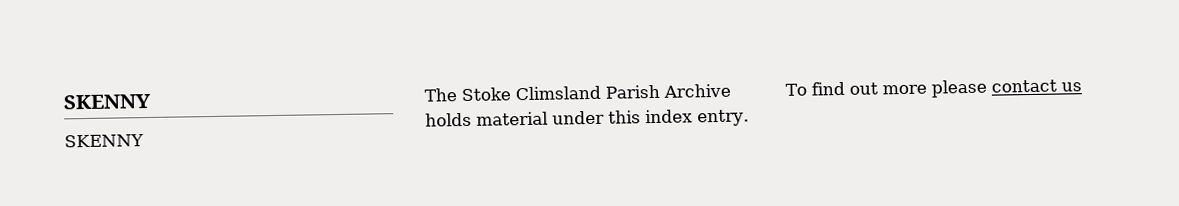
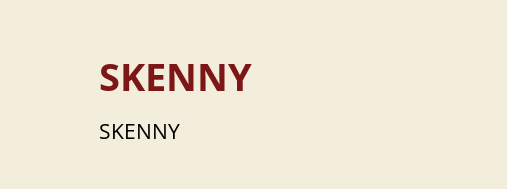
[424,83,731,102] [425,109,749,127] [785,79,1082,98] // The Stoke Climsland Parish Archive holds material under this index entry. To find out more please contact us -> (180, 131) none

